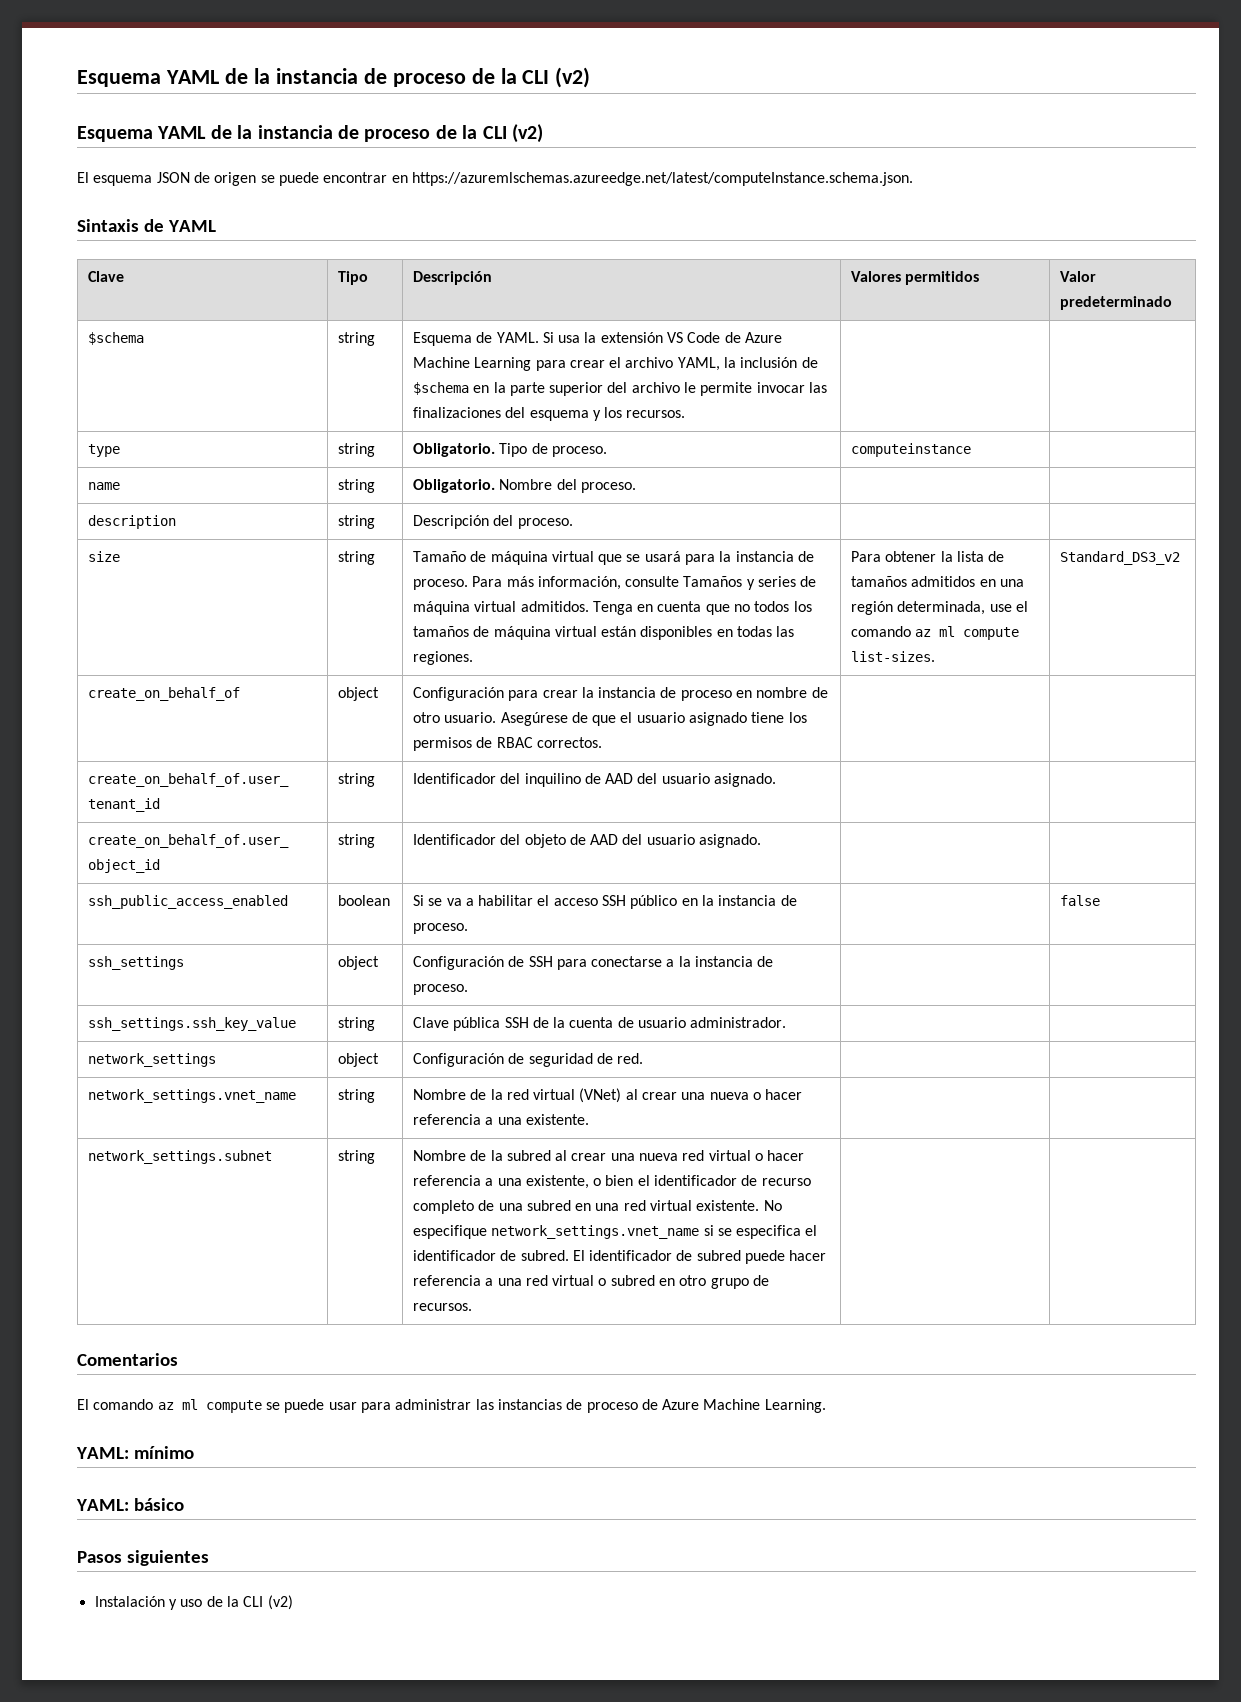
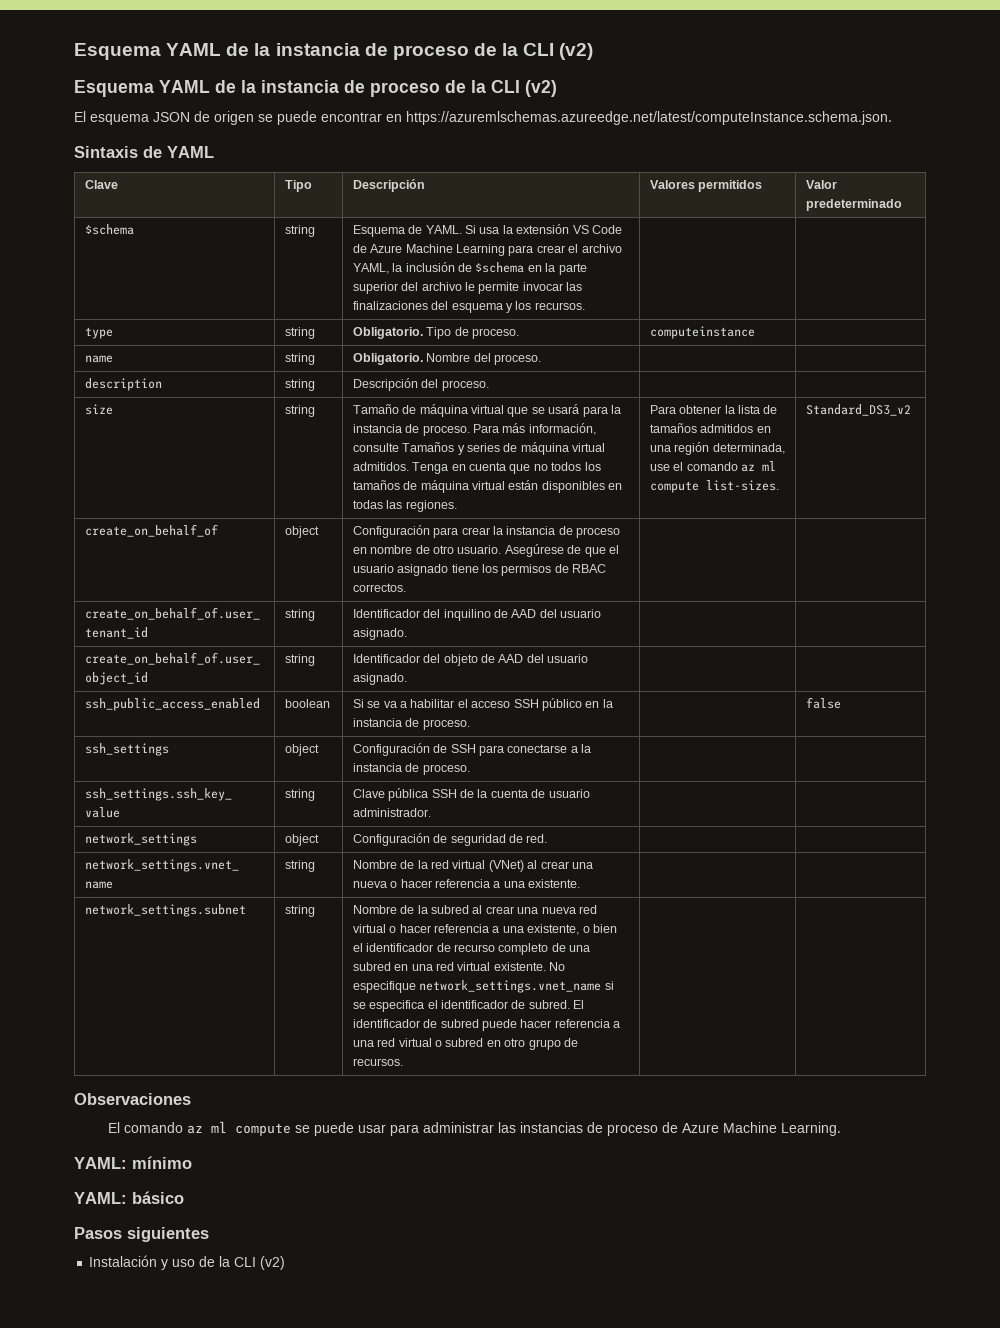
[77,1353,178,1366] Comentarios -> [74,1093,191,1105] Observaciones

